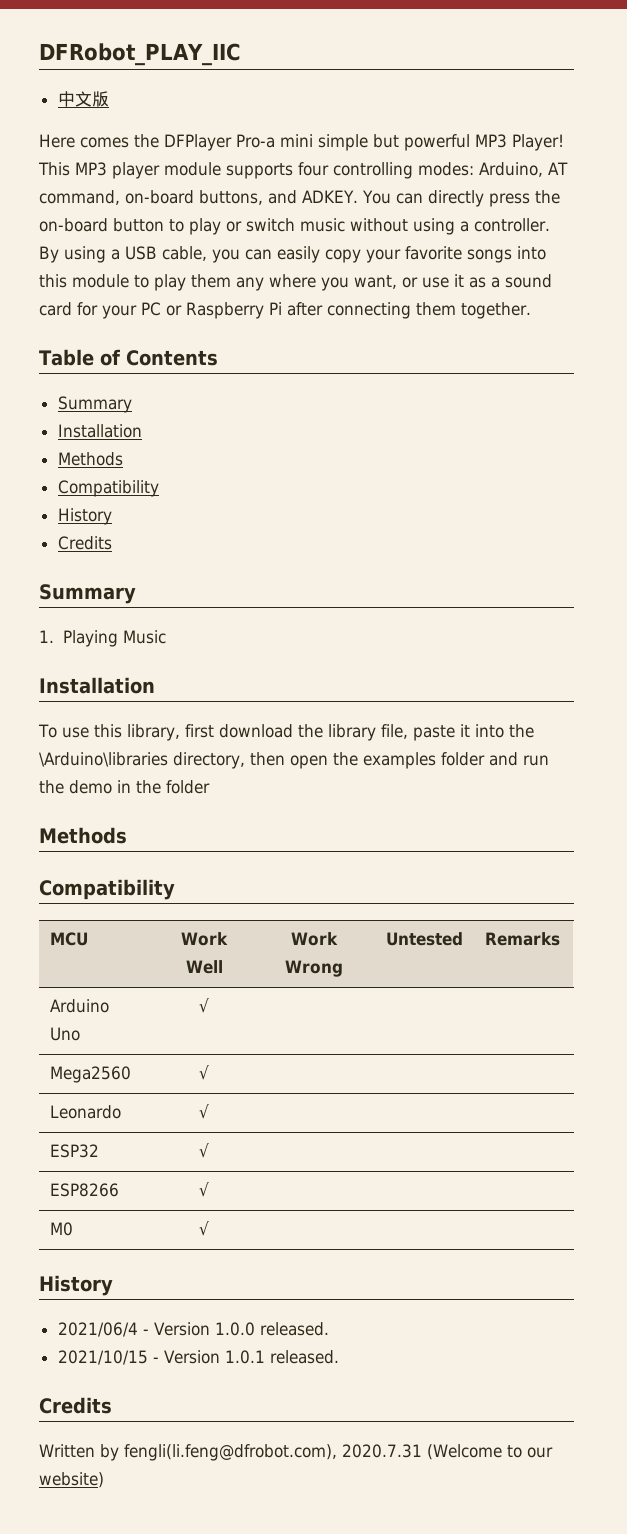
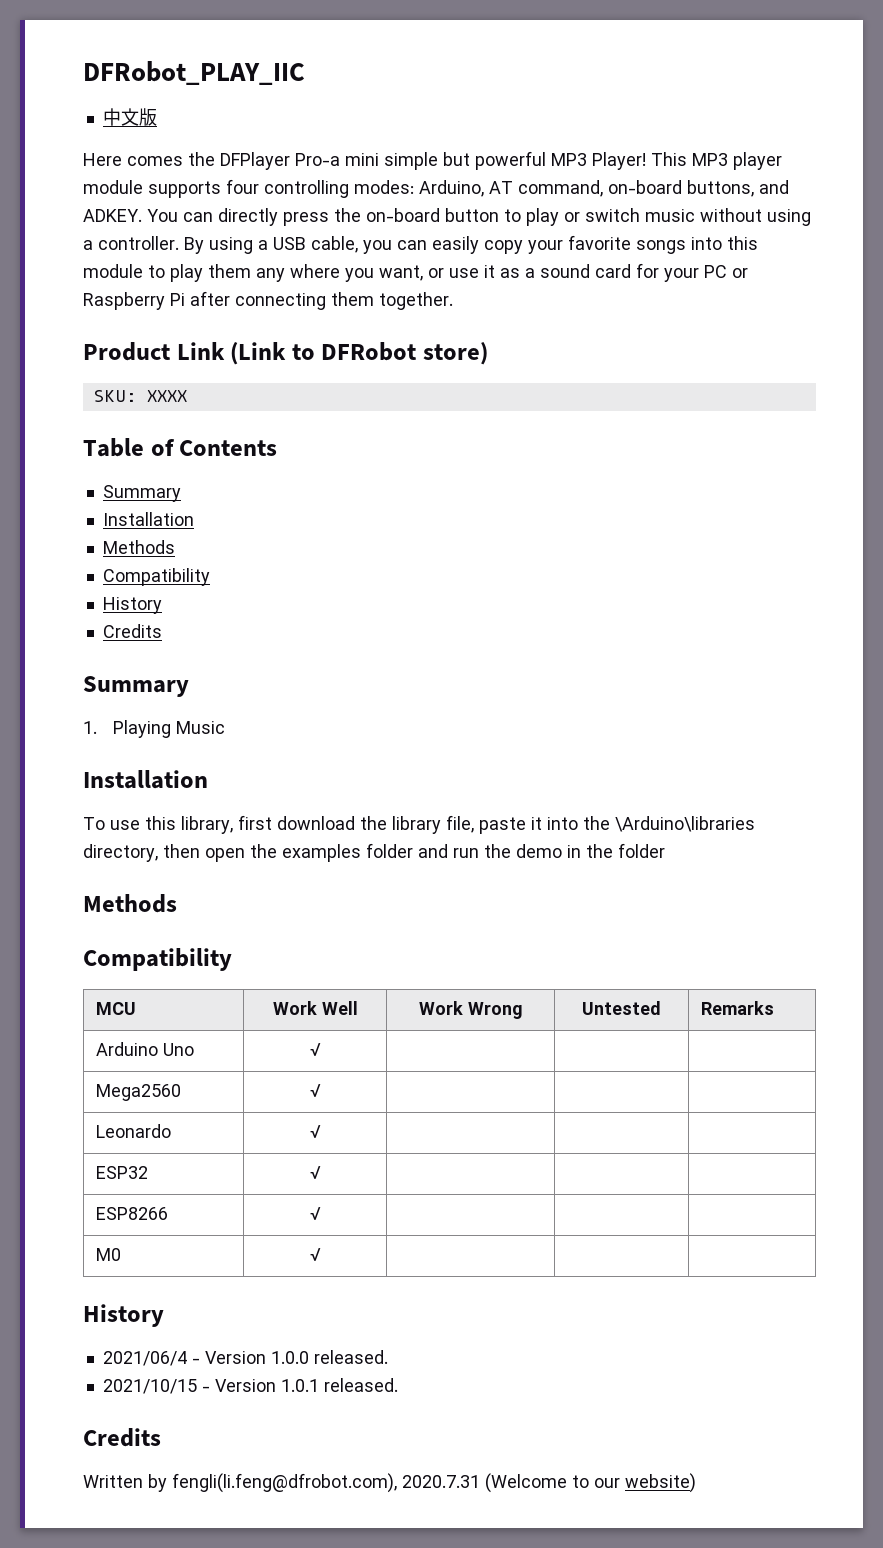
(531, 310) none -> [83,342,489,365] [93,390,187,402] // Product Link (Link to DFRobot store) // SKU: XXXX

